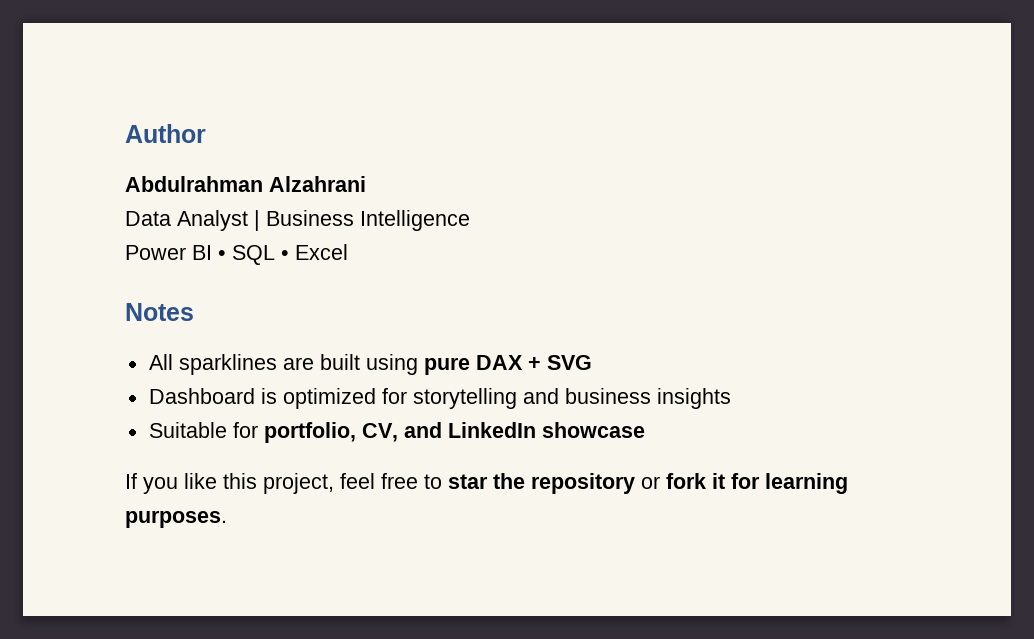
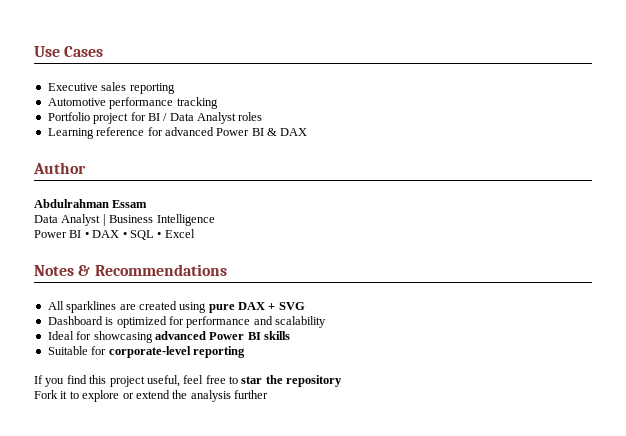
(125, 133) none -> [34,46,104,57] [47,82,175,94] [47,97,218,109] [47,112,263,124] [47,127,308,139] Use Cases // Executive sales reporting // Automotive performance tracking // Portfolio project for BI / Data Analyst roles // Learning reference for advanced Power BI & DAX //
[269,176,366,192] Alzahrani -> [112,200,148,208] Essam
(226, 255) none -> [92,230,127,238] DAX •
(194, 312) none -> [78,264,227,276] & Recommendations
[319,354,360,370] built -> [138,301,177,310] created
[412,388,731,409] [148,422,645,443] [125,473,334,494] storytelling and business insights // Suitable for portfolio, CV, and LinkedIn showcase // If you like this project, -> [186,316,326,328] [47,331,290,343] [47,346,245,358] [34,375,180,387] performance and scalability // Ideal for showcasing advanced Power BI skills // Suitable for corporate-level reporting // If you find this project useful,
[641,473,848,494] [125,510,227,528] or fork it for learning purposes. -> [34,390,268,402] // Fork it to explore or extend the analysis further

